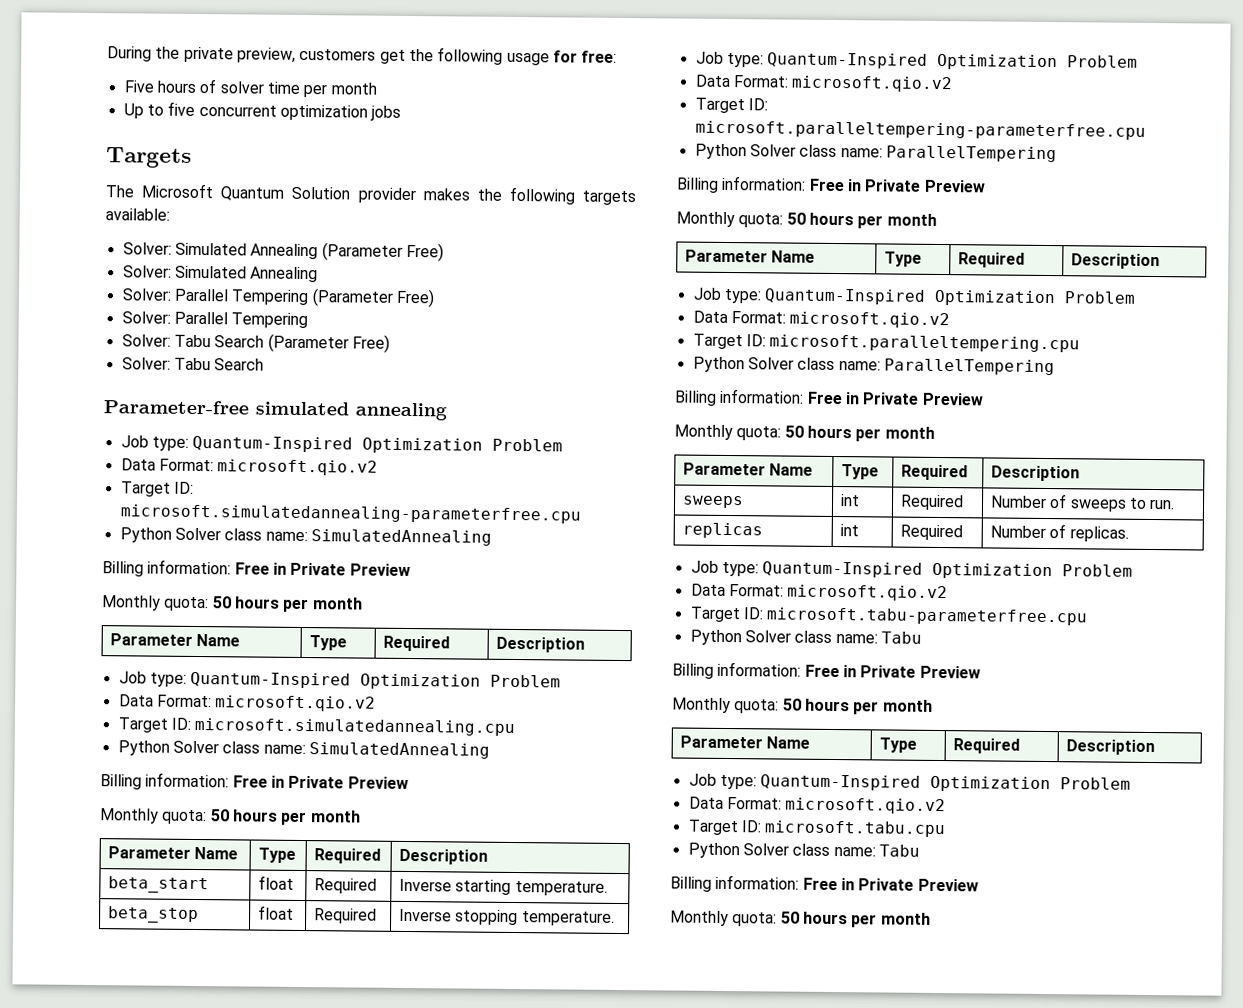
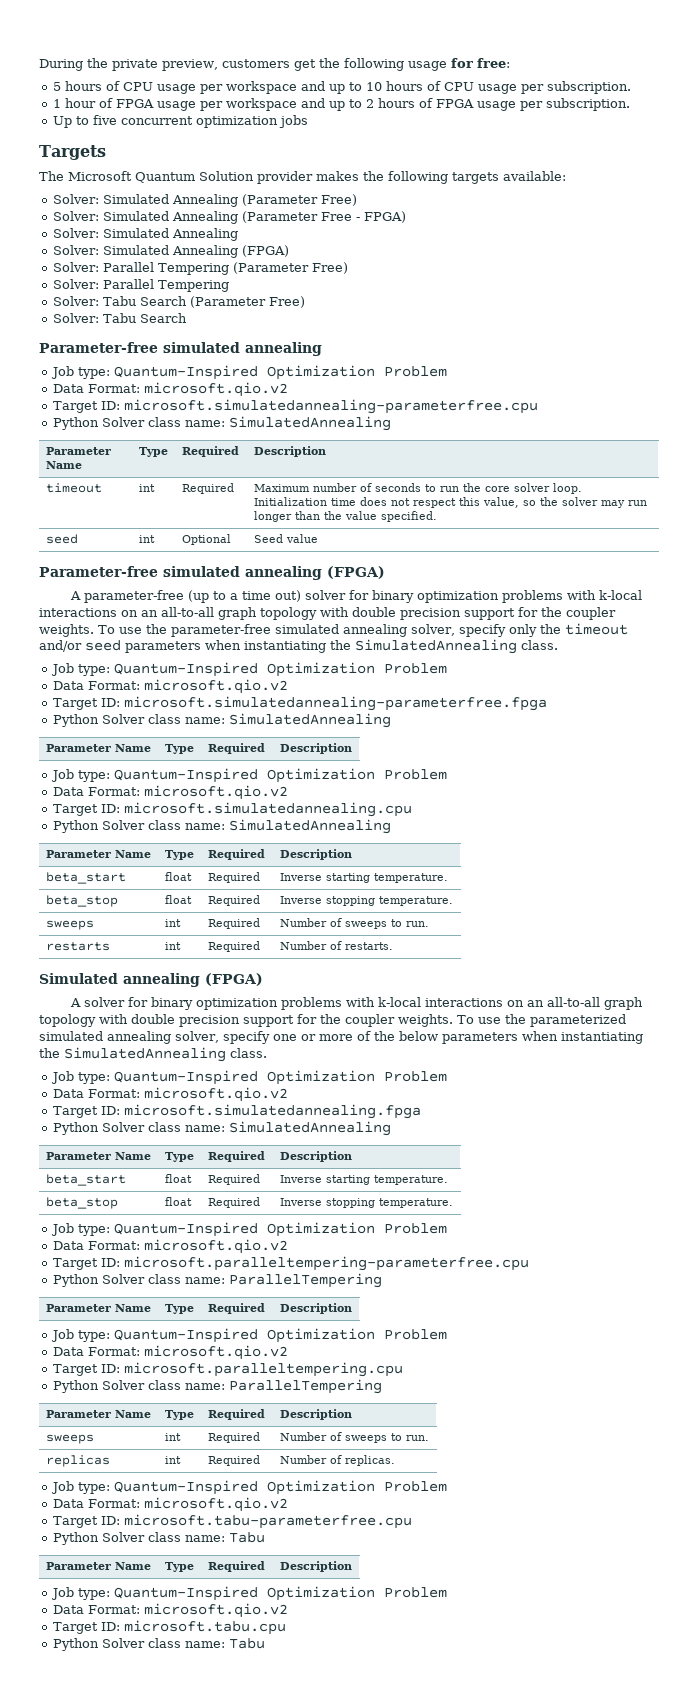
[123,79,377,98] Five hours of solver time per month -> [52,81,631,94] [52,98,630,111] 5 hours of CPU usage per workspace and up to 10 hours of CPU usage per subscription. // 1 hour of FPGA usage per workspace and up to 2 hours of FPGA usage per subscription.
(319, 274) none -> [241,211,406,223] [52,228,238,241] [52,245,289,258] (Parameter Free - FPGA) // Solver: Simulated Annealing // Solver: Simulated Annealing (FPGA)
[102,559,411,577] [101,595,363,613] // Billing information: Free in Private Preview // Monthly quota: 50 hours per month -> [45,447,111,455] [45,461,82,469] [138,447,168,457] [181,446,239,457] [253,446,326,457] [45,483,102,493] [138,484,155,492] [181,483,234,494] [253,483,582,494] [253,497,647,508] [253,511,437,522] [45,534,78,544] [138,535,155,543] [181,534,231,545] [253,534,318,543] [39,566,385,580] [70,590,643,603] [39,607,616,620] [39,623,628,637] [39,639,558,654] [50,662,447,677] [52,679,288,694] [52,696,547,711] [52,713,391,728] // Parameter Name | Type | Required | Description // timeout | int | Required | Maximum number of seconds to run the core solver loop. Initialization time does not respect this value, so the solver may run longer than the value specified. // seed | int | Optional | Seed value // Parameter-free simulated annealing (FPGA) // A parameter-free (up to a time out) solver for binary optimization problems with k-local interactions on an all-to-all graph topology with double precision support for the coupler weights. To use the parameter-free simulated annealing solver, specify only the timeout and/or seed parameters when instantiating the SimulatedAnnealing class. // Job type: Quantum-Inspired Optimization Problem // Data Format: microsoft.qio.v2 // Target ID: microsoft.simulatedannealing-parameterfree.fpga // Python Solver class name: SimulatedAnnealing
[100,772,409,790] [99,808,361,826] // Billing information: Free in Private Preview // Monthly quota: 50 hours per month -> [45,850,151,858] [164,850,194,860] [207,849,265,860] [279,849,352,860] [45,872,126,884] [164,872,192,881] [207,872,260,883] [279,873,448,883] [45,895,118,907] [164,895,192,904] [207,895,260,906] [279,896,453,906] [45,920,94,930] [164,919,181,927] [207,918,260,929] [279,918,429,929] [45,942,110,951] [164,942,181,950] [207,941,260,952] [279,941,393,950] [39,973,263,987] [70,997,644,1010] [39,1014,626,1027] [39,1031,643,1044] [39,1047,267,1062] [50,1070,447,1085] [52,1087,288,1102] [52,1104,421,1119] [52,1121,391,1136] // Parameter Name | Type | Required | Description // beta_start | float | Required | Inverse starting temperature. // beta_stop | float | Required | Inverse stopping temperature. // sweeps | int | Required | Number of sweeps to run. // restarts | int | Required | Number of restarts. // Simulated annealing (FPGA) // A solver for binary optimization problems with k-local interactions on an all-to-all graph topology with double precision support for the coupler weights. To use the parameterized simulated annealing solver, specify one or more of the below parameters when instantiating the SimulatedAnnealing class. // Job type: Quantum-Inspired Optimization Problem // Data Format: microsoft.qio.v2 // Target ID: microsoft.simulatedannealing.fpga // Python Solver class name: SimulatedAnnealing
[676,175,986,193] [676,211,937,229] // Billing information: Free in Private Preview // Monthly quota: 50 hours per month -> (382, 1280) none
[674,388,984,406] [674,424,935,442] // Billing information: Free in Private Preview // Monthly quota: 50 hours per month -> (382, 1386) none
[672,661,981,679] [672,697,933,715] // Billing information: Free in Private Preview // Monthly quota: 50 hours per month -> (265, 1537) none
[670,874,979,892] [670,910,931,928] // Billing information: Free in Private Preview // Monthly quota: 50 hours per month -> (265, 1643) none

